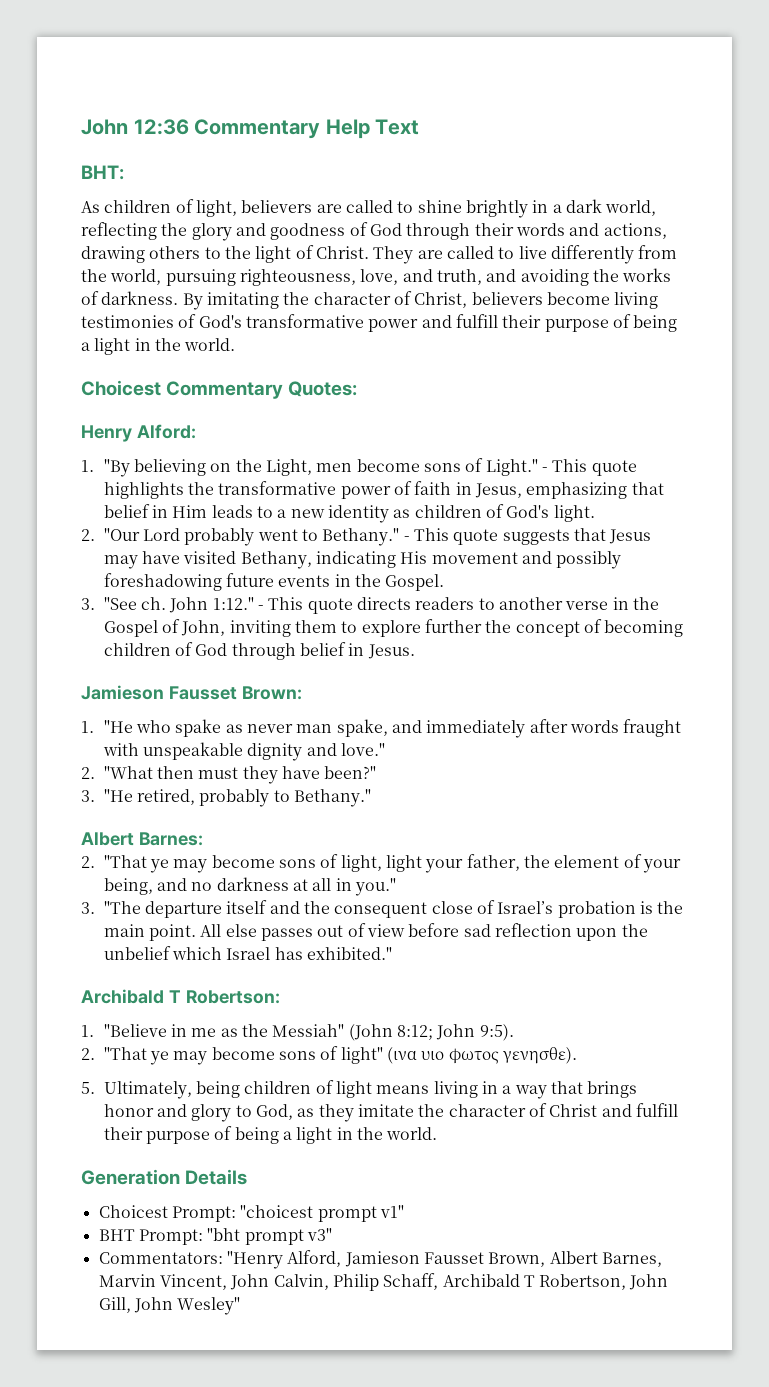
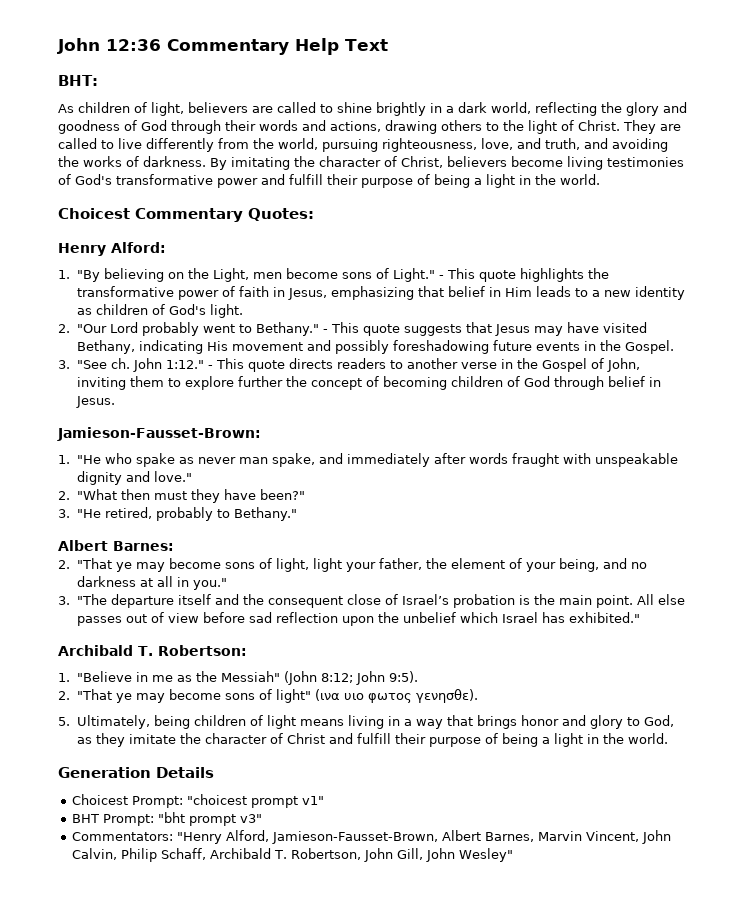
[81,685,302,700] Jamieson Fausset Brown: -> [57,427,261,441] Jamieson-Fausset-Brown:
[168,990,181,1003] T -> [138,646,153,656] T.
[344,1251,546,1267] Jamieson Fausset Brown, -> [272,831,439,844] Jamieson-Fausset-Brown,
[523,1275,535,1287] T -> [274,850,288,859] T.

